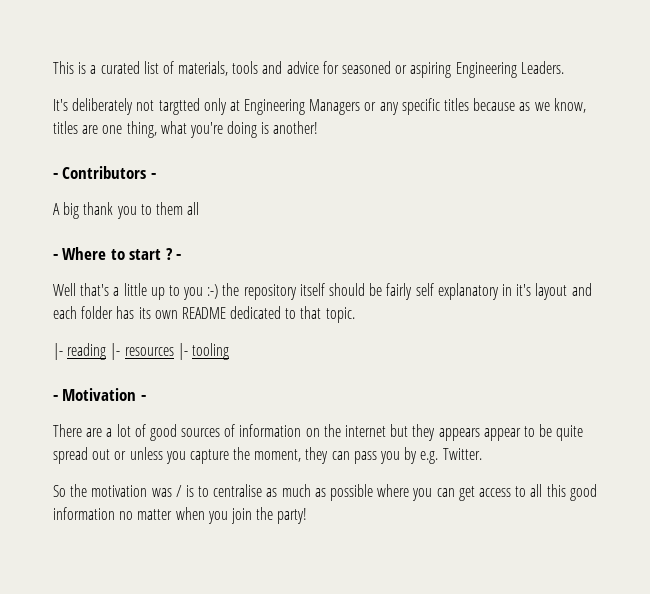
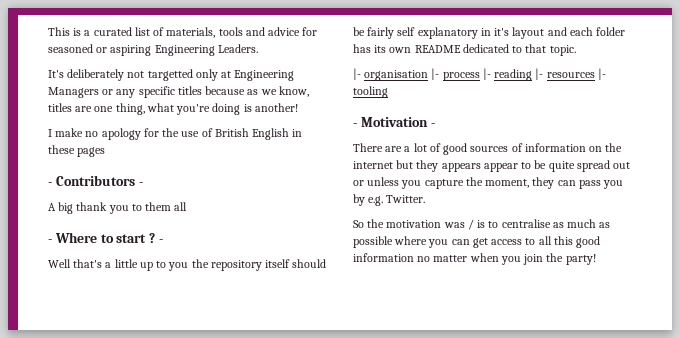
[158,98,200,115] targtted -> [147,69,193,81] targetted
(319, 127) none -> [48,128,303,140] [48,145,106,157] // I make no apology for the use of British English in these pages
[207,284,219,299] :-) -> (189, 266) none
(63, 351) none -> [364,68,491,81] organisation |- process |-

